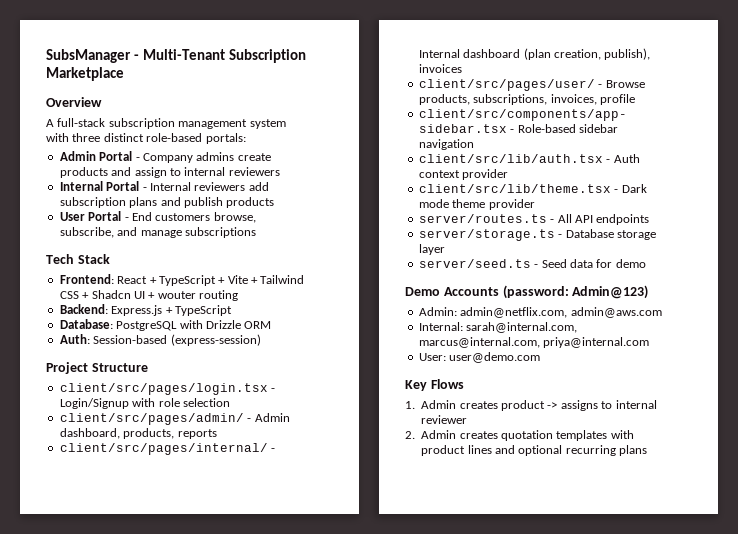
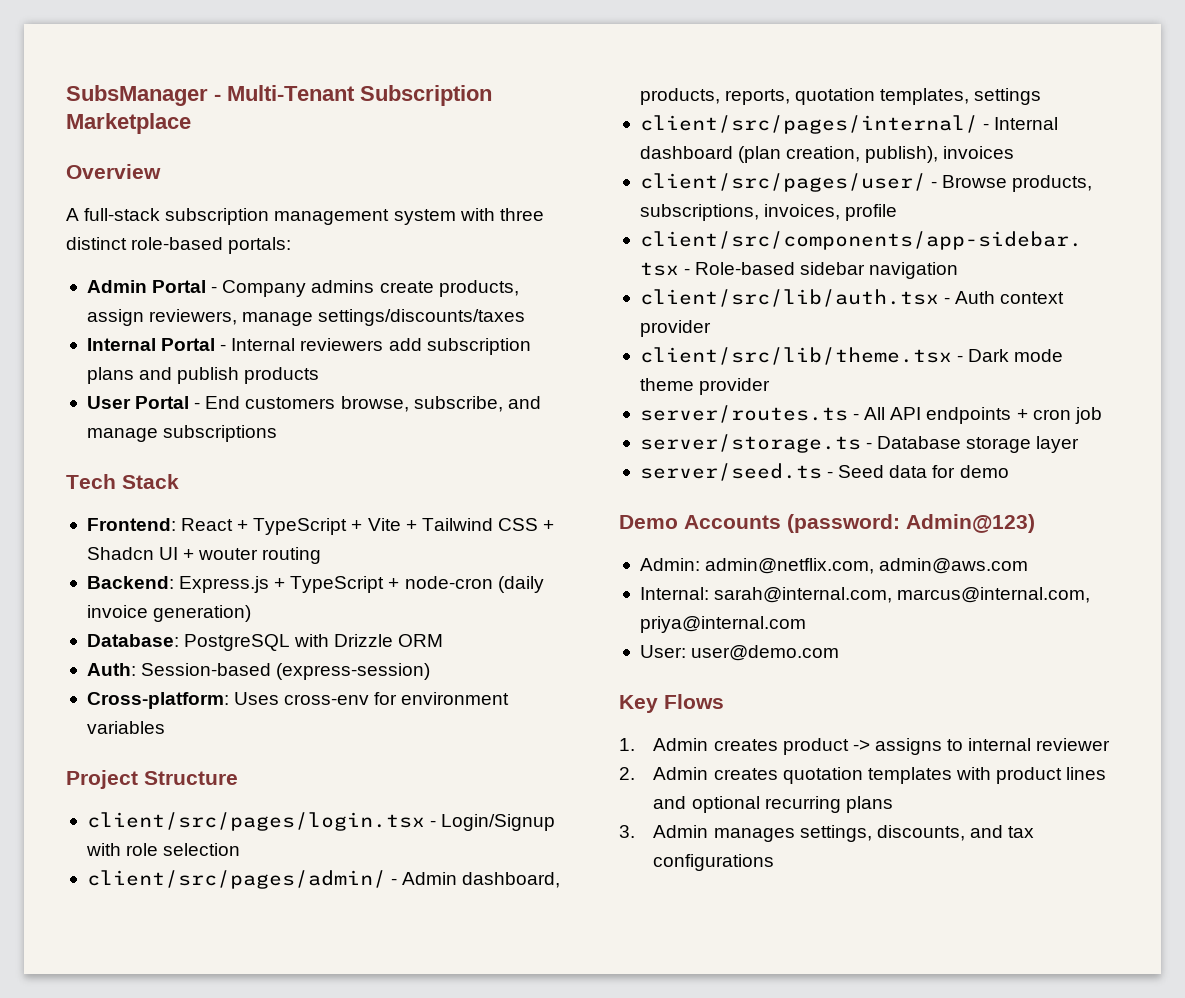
[59,167,280,178] products and assign to internal reviewers -> [438,280,519,297] [86,309,526,326] products, assign reviewers, manage settings/discounts/taxes
(232, 310) none -> [388,576,544,593] [86,605,252,622] + node-cron (daily invoice generation)
(261, 340) none -> [86,692,510,709] [86,721,165,734] // Cross-platform: Uses cross-env for environment variables
[177,429,217,439] reports -> [725,88,1042,105] reports, quotation templates, settings
(650, 219) none -> [1016,407,1102,424] + cron job
(648, 450) none -> [619,825,1035,842] [653,854,775,871] // 3. Admin manages settings, discounts, and tax configurations

